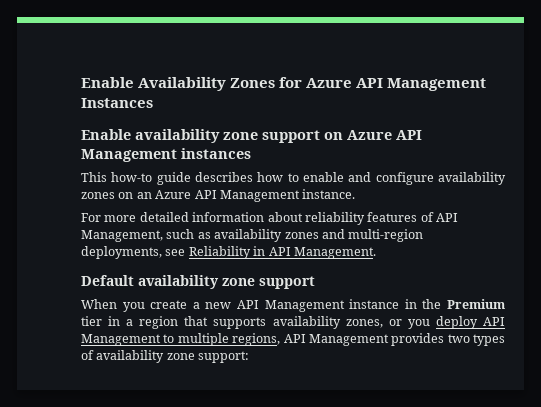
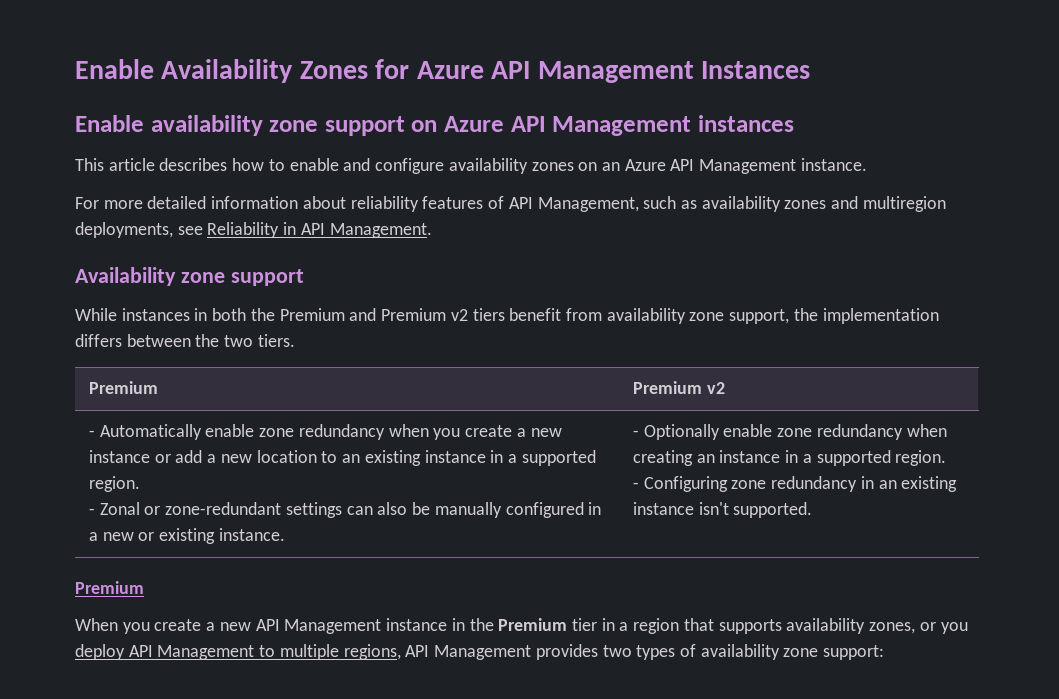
[111,172,191,185] how-to guide -> [108,158,155,171] article
[348,229,424,242] multi-region -> [862,196,946,212] multiregion
[81,275,315,289] Default availability zone support -> [75,267,304,286] [75,308,939,324] [75,334,295,347] [88,381,158,394] [632,381,725,394] [88,424,562,440] [88,450,596,466] [88,476,140,492] [88,502,602,518] [88,528,285,544] [632,424,947,440] [632,450,947,466] [632,476,958,492] [632,502,813,518] [75,581,144,594] Availability zone support // While instances in both the Premium and Premium v2 tiers benefit from availability zone support, the implementation differs between the two tiers. // Premium | Premium v2 // - Automatically enable zone redundancy when you create a new instance or add a new location to an existing instance in a supported region. // - Zonal or zone-redundant settings can also be manually configured in a new or existing instance. | - Optionally enable zone redundancy when creating an instance in a supported region. // - Configuring zone redundancy in an existing instance isn't supported. // Premium

